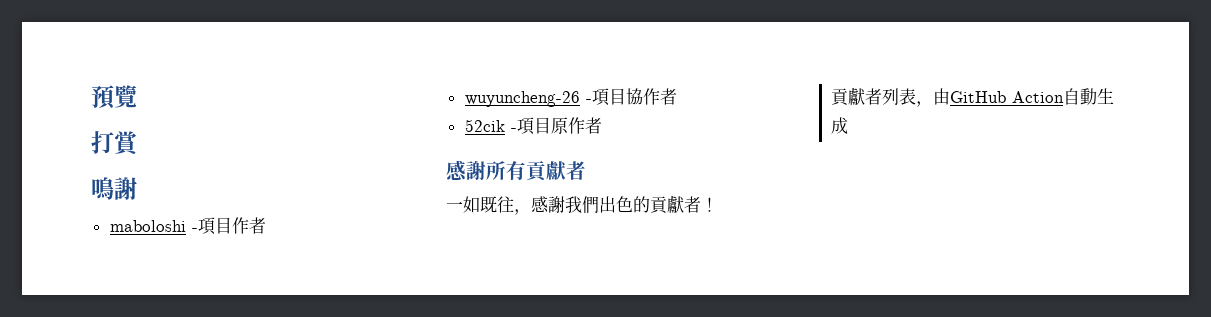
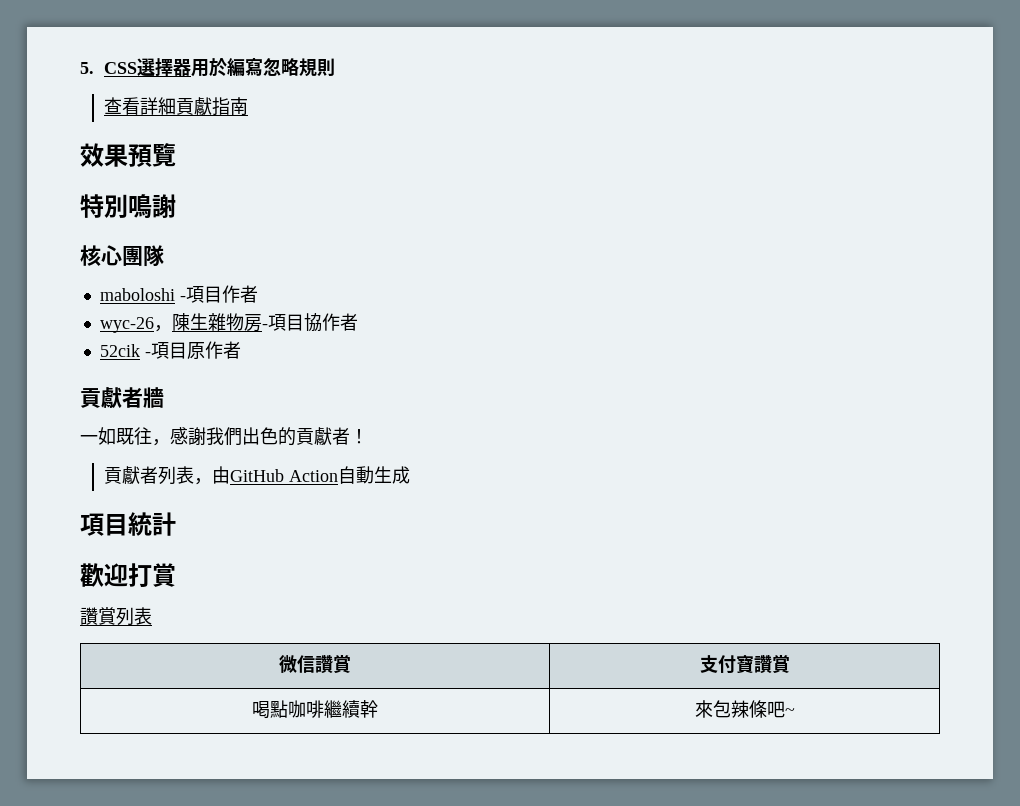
(91, 97) none -> [80,58,336,77] [104,97,249,116] [80,143,128,167] 5. CSS選擇器用於編寫忽略規則 // 查看詳細貢獻指南 // 效果
[91,131,140,156] 打賞 // -> [80,194,128,218] 特別
(137, 188) none -> [80,245,164,267] // 核心團隊
[464,91,580,107] wuyuncheng-26 -> [99,313,262,333] wyc-26，陳生雜物房
[446,160,586,182] 感謝所有貢獻者 -> [80,387,164,409] 貢獻者牆
(848, 125) none -> [80,512,176,536] [80,563,176,587] [80,607,152,626] [279,655,351,674] [699,655,790,674] [252,700,378,719] [694,700,795,718] // 項目統計 // 歡迎打賞 // 讚賞列表 // 微信讚賞 | 支付寶讚賞 // 喝點咖啡繼續幹 | 來包辣條吧~

